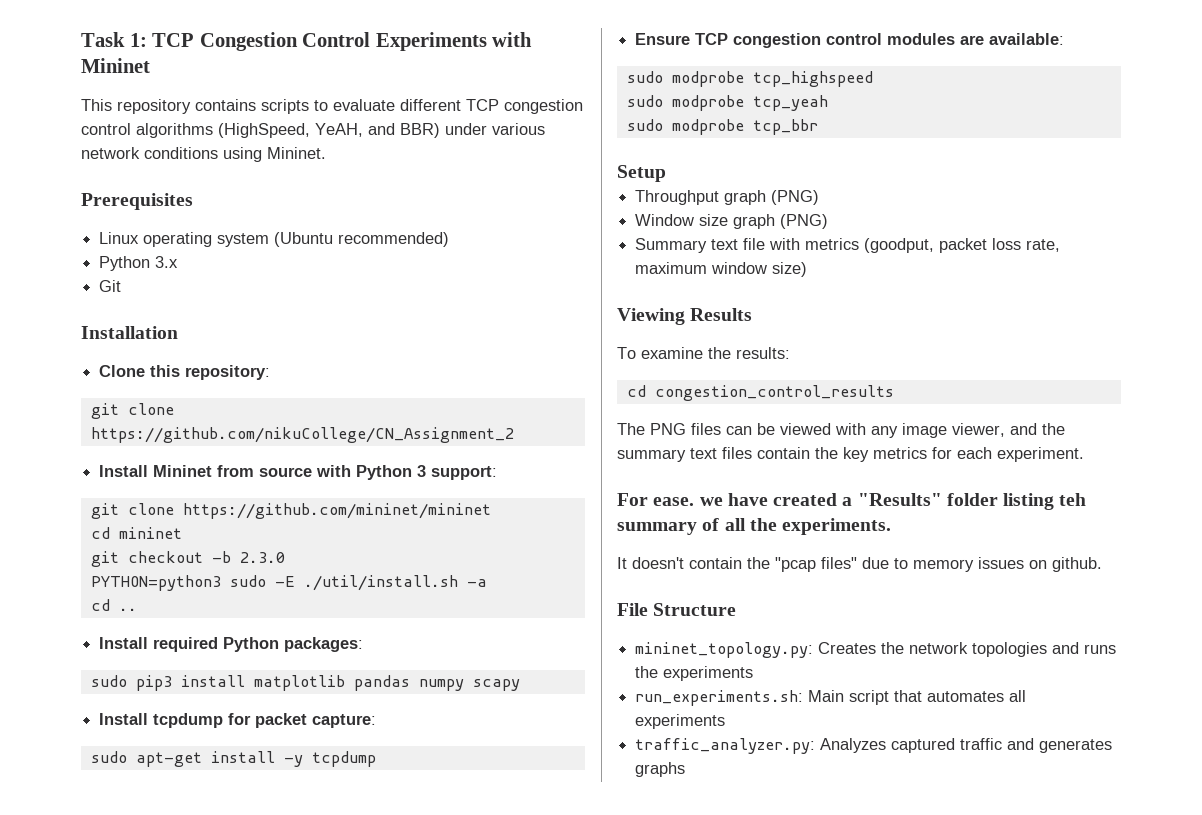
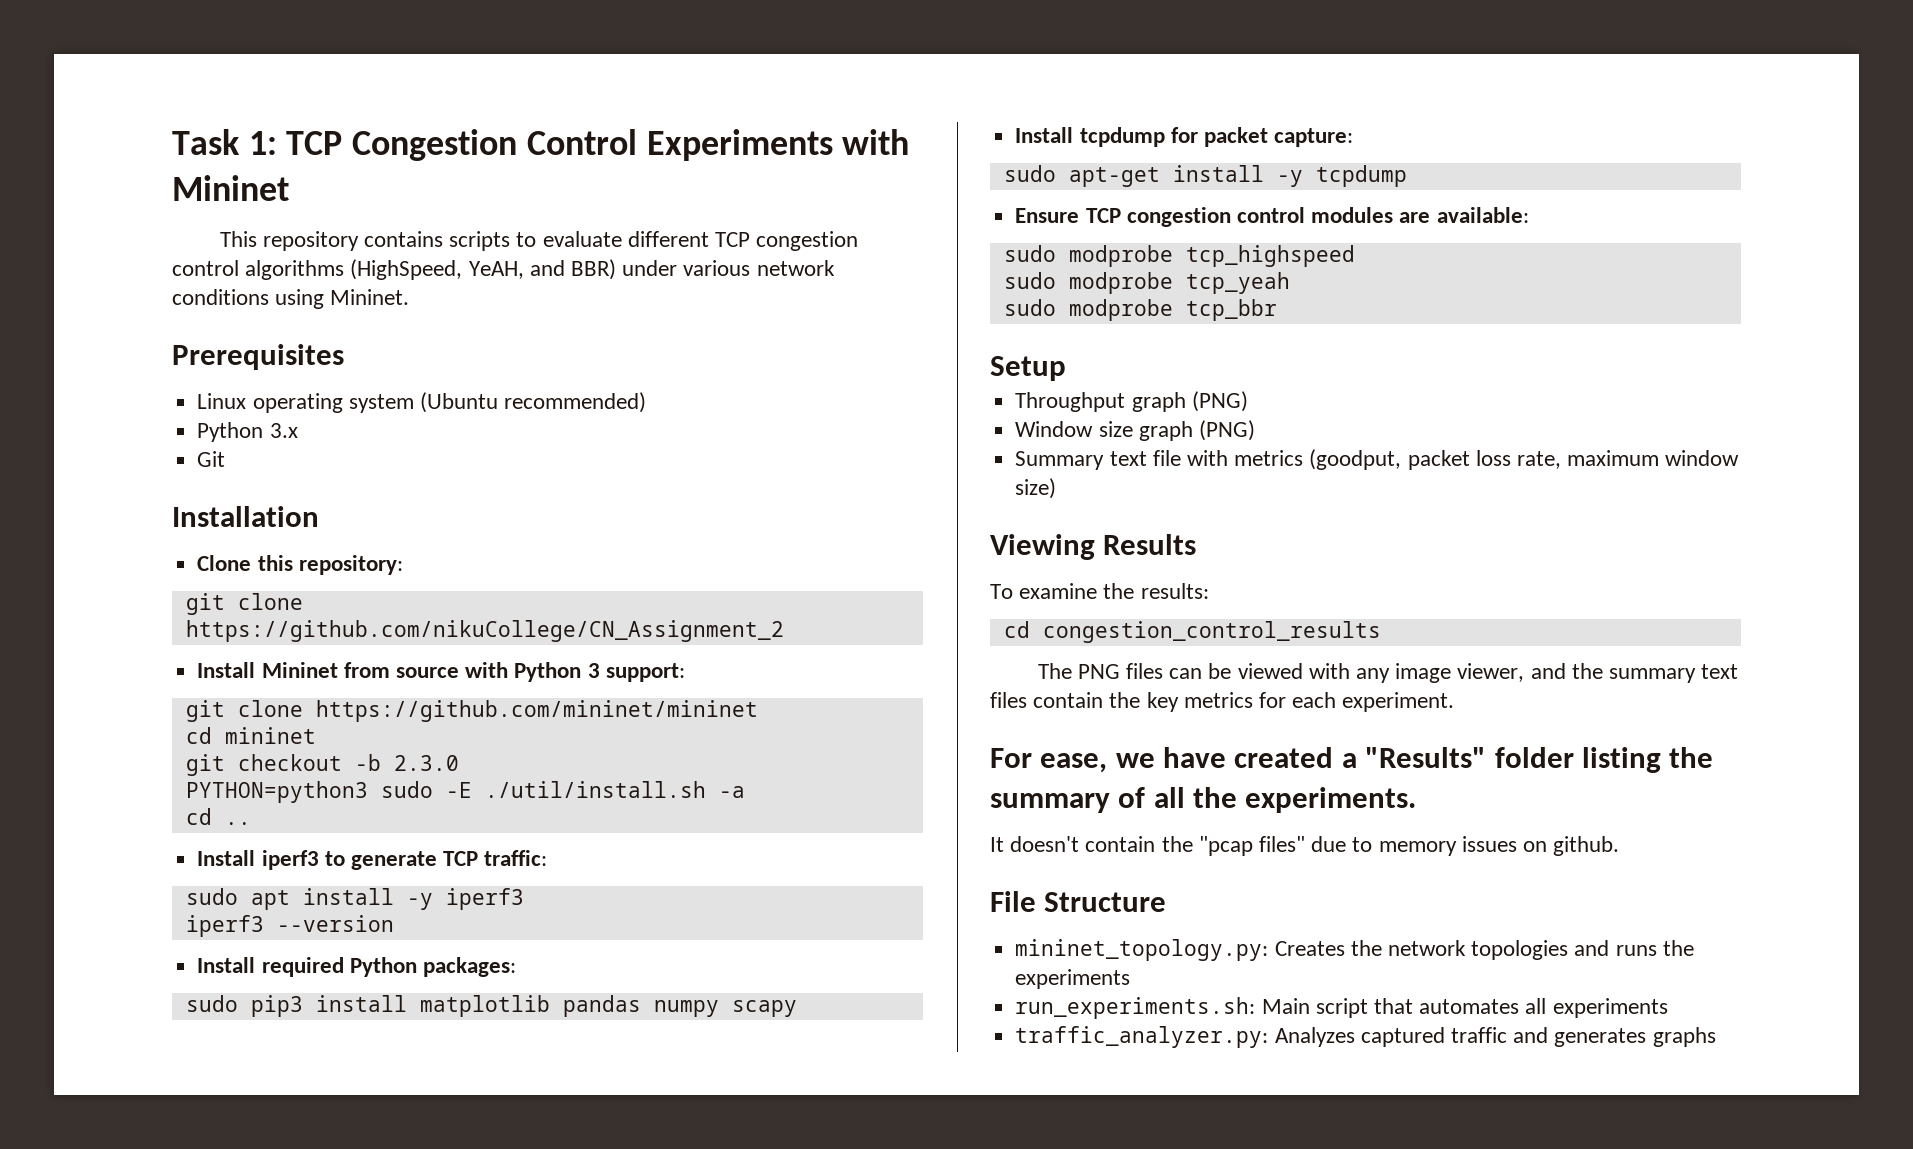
(137, 609) none -> [197,850,548,870] [185,888,524,910] [185,915,394,937] // Install iperf3 to generate TCP traffic: // sudo apt install -y iperf3 // iperf3 --version
[653,497,695,506] ease. -> [1040,753,1108,773] ease,
[1059,493,1087,506] teh -> [1669,747,1714,768] the

